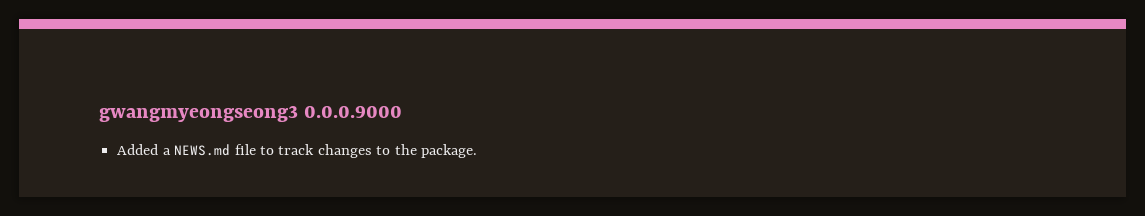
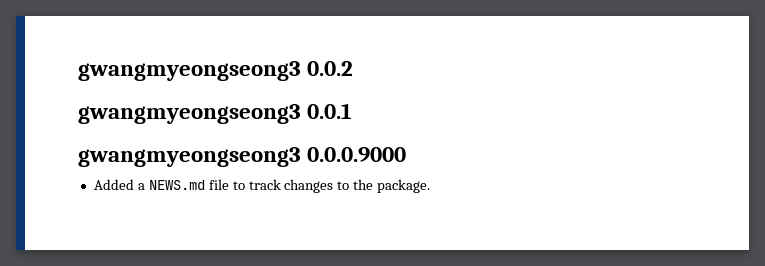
[99,106,298,122] gwangmyeongseong3 -> [78,61,354,81] [78,103,353,124] [78,147,301,167] gwangmyeongseong3 0.0.2 // gwangmyeongseong3 0.0.1 // gwangmyeongseong3

